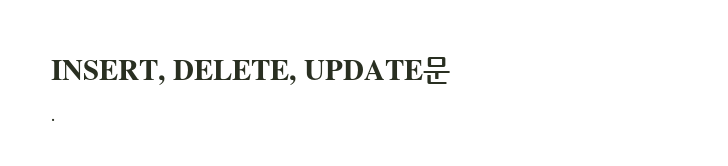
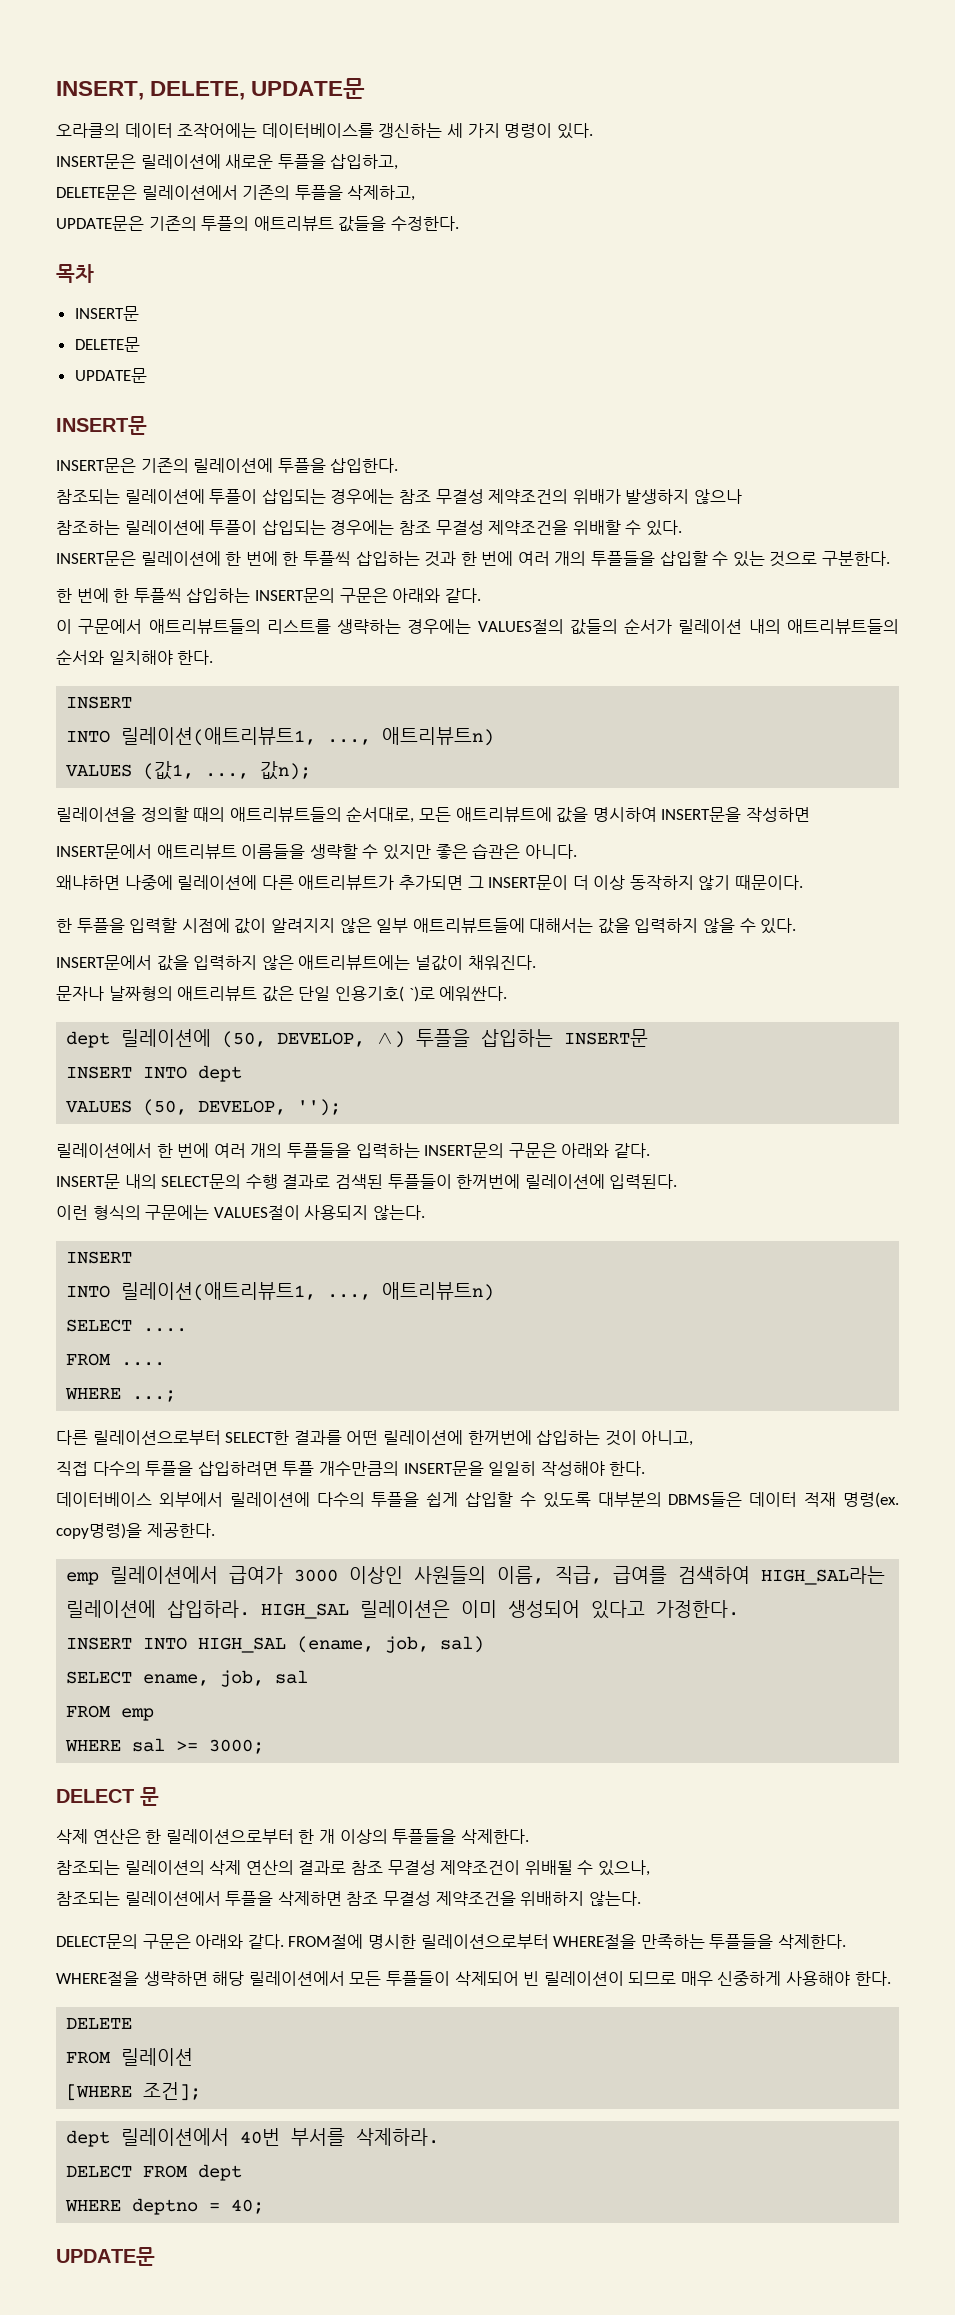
[51,118,55,121] . -> [56,123,593,139] [56,154,399,170] [56,185,416,201] [56,216,459,232] [56,264,94,283] [74,306,139,321] [74,337,140,352] [74,368,147,383] [56,416,147,435] [56,458,399,473] [56,489,742,504] [56,520,682,536] [56,551,891,567] [56,588,481,603] [56,618,899,635] [56,649,214,665] [66,696,133,709] [66,727,495,746] [66,761,312,780] [56,806,810,823] [56,843,577,860] [56,875,804,890] [56,918,797,934] [56,955,536,971] [56,986,508,1002] [66,1029,649,1048] [66,1065,243,1082] [66,1099,342,1116] [56,1143,650,1158] [56,1174,678,1189] [56,1205,425,1220] [66,1251,133,1264] [66,1282,495,1301] [66,1319,188,1332] [66,1353,166,1366] [65,1388,177,1402] [56,1430,694,1446] [56,1461,646,1476] [56,1492,899,1508] [56,1523,215,1539] [66,1566,886,1585] [66,1600,740,1619] [66,1636,485,1653] [66,1670,309,1687] [66,1705,155,1721] [65,1738,265,1754] [56,1787,159,1806] [56,1829,529,1844] [56,1860,650,1876] [56,1891,641,1906] [56,1934,846,1949] [56,1971,891,1986] [66,2018,133,2029] [66,2048,194,2066] [66,2082,202,2101] [66,2128,440,2147] [66,2164,243,2181] [65,2198,265,2215] [56,2247,155,2266] 오라클의 데이터 조작어에는 데이터베이스를 갱신하는 세 가지 명령이 있다. // INSERT문은 릴레이션에 새로운 투플을 삽입하고, // DELETE문은 릴레이션에서 기존의 투플을 삭제하고, // UPDATE문은 기존의 투플의 애트리뷰트 값들을 수정한다. // 목차 // INSERT문 // DELETE문 // UPDATE문 // INSERT문 // INSERT문은 기존의 릴레이션에 투플을 삽입한다. // 참조되는 릴레이션에 투플이 삽입되는 경우에는 참조 무결성 제약조건의 위배가 발생하지 않으나 // 참조하는 릴레이션에 투플이 삽입되는 경우에는 참조 무결성 제약조건을 위배할 수 있다. // INSERT문은 릴레이션에 한 번에 한 투플씩 삽입하는 것과 한 번에 여러 개의 투플들을 삽입할 수 있는 것으로 구분한다. // 한 번에 한 투플씩 삽입하는 INSERT문의 구문은 아래와 같다. // 이 구문에서 애트리뷰트들의 리스트를 생략하는 경우에는 VALUES절의 값들의 순서가 릴레이션 내의 애트리뷰트들의 순서와 일치해야 한다. // INSERT // INTO 릴레이션(애트리뷰트1, ..., 애트리뷰트n) // VALUES (값1, ..., 값n); // 릴레이션을 정의할 때의 애트리뷰트들의 순서대로, 모든 애트리뷰트에 값을 명시하여 INSERT문을 작성하면 // INSERT문에서 애트리뷰트 이름들을 생략할 수 있지만 좋은 습관은 아니다. // 왜냐하면 나중에 릴레이션에 다른 애트리뷰트가 추가되면 그 INSERT문이 더 이상 동작하지 않기 때문이다. // 한 투플을 입력할 시점에 값이 알려지지 않은 일부 애트리뷰트들에 대해서는 값을 입력하지 않을 수 있다. // INSERT문에서 값을 입력하지 않은 애트리뷰트에는 널값이 채워진다. // 문자나 날짜형의 애트리뷰트 값은 단일 인용기호( `)로 에워싼다. // dept 릴레이션에 (50, DEVELOP, ∧) 투플을 삽입하는 INSERT문 // INSERT INTO dept // VALUES (50, DEVELOP, ''); // 릴레이션에서 한 번에 여러 개의 투플들을 입력하는 INSERT문의 구문은 아래와 같다. // INSERT문 내의 SELECT문의 수행 결과로 검색된 투플들이 한꺼번에 릴레이션에 입력된다. // 이런 형식의 구문에는 VALUES절이 사용되지 않는다. // INSERT // INTO 릴레이션(애트리뷰트1, ..., 애트리뷰트n) // SELECT .... // FROM .... // WHERE ...; // 다른 릴레이션으로부터 SELECT한 결과를 어떤 릴레이션에 한꺼번에 삽입하는 것이 아니고, // 직접 다수의 투플을 삽입하려면 투플 개수만큼의 INSERT문을 일일히 작성해야 한다. // 데이터베이스 외부에서 릴레이션에 다수의 투플을 쉽게 삽입할 수 있도록 대부분의 DBMS들은 데이터 적재 명령(ex. copy명령)을 제공한다. // emp 릴레이션에서 급여가 3000 이상인 사원들의 이름, 직급, 급여를 검색하여 HIGH_SAL라는 릴레이션에 삽입하라. HIGH_SAL 릴레이션은 이미 생성되어 있다고 가정한다. // INSERT INTO HIGH_SAL (ename, job, sal) // SELECT ename, job, sal // FROM emp // WHERE sal >= 3000; // DELECT 문 // 삭제 연산은 한 릴레이션으로부터 한 개 이상의 투플들을 삭제한다. // 참조되는 릴레이션의 삭제 연산의 결과로 참조 무결성 제약조건이 위배될 수 있으나, // 참조되는 릴레이션에서 투플을 삭제하면 참조 무결성 제약조건을 위배하지 않는다. // DELECT문의 구문은 아래와 같다. FROM절에 명시한 릴레이션으로부터 WHERE절을 만족하는 투플들을 삭제한다. // WHERE절을 생략하면 해당 릴레이션에서 모든 투플들이 삭제되어 빈 릴레이션이 되므로 매우 신중하게 사용해야 한다. // DELETE // FROM 릴레이션 // [WHERE 조건]; // dept 릴레이션에서 40번 부서를 삭제하라. // DELECT FROM dept // WHERE deptno = 40; // UPDATE문

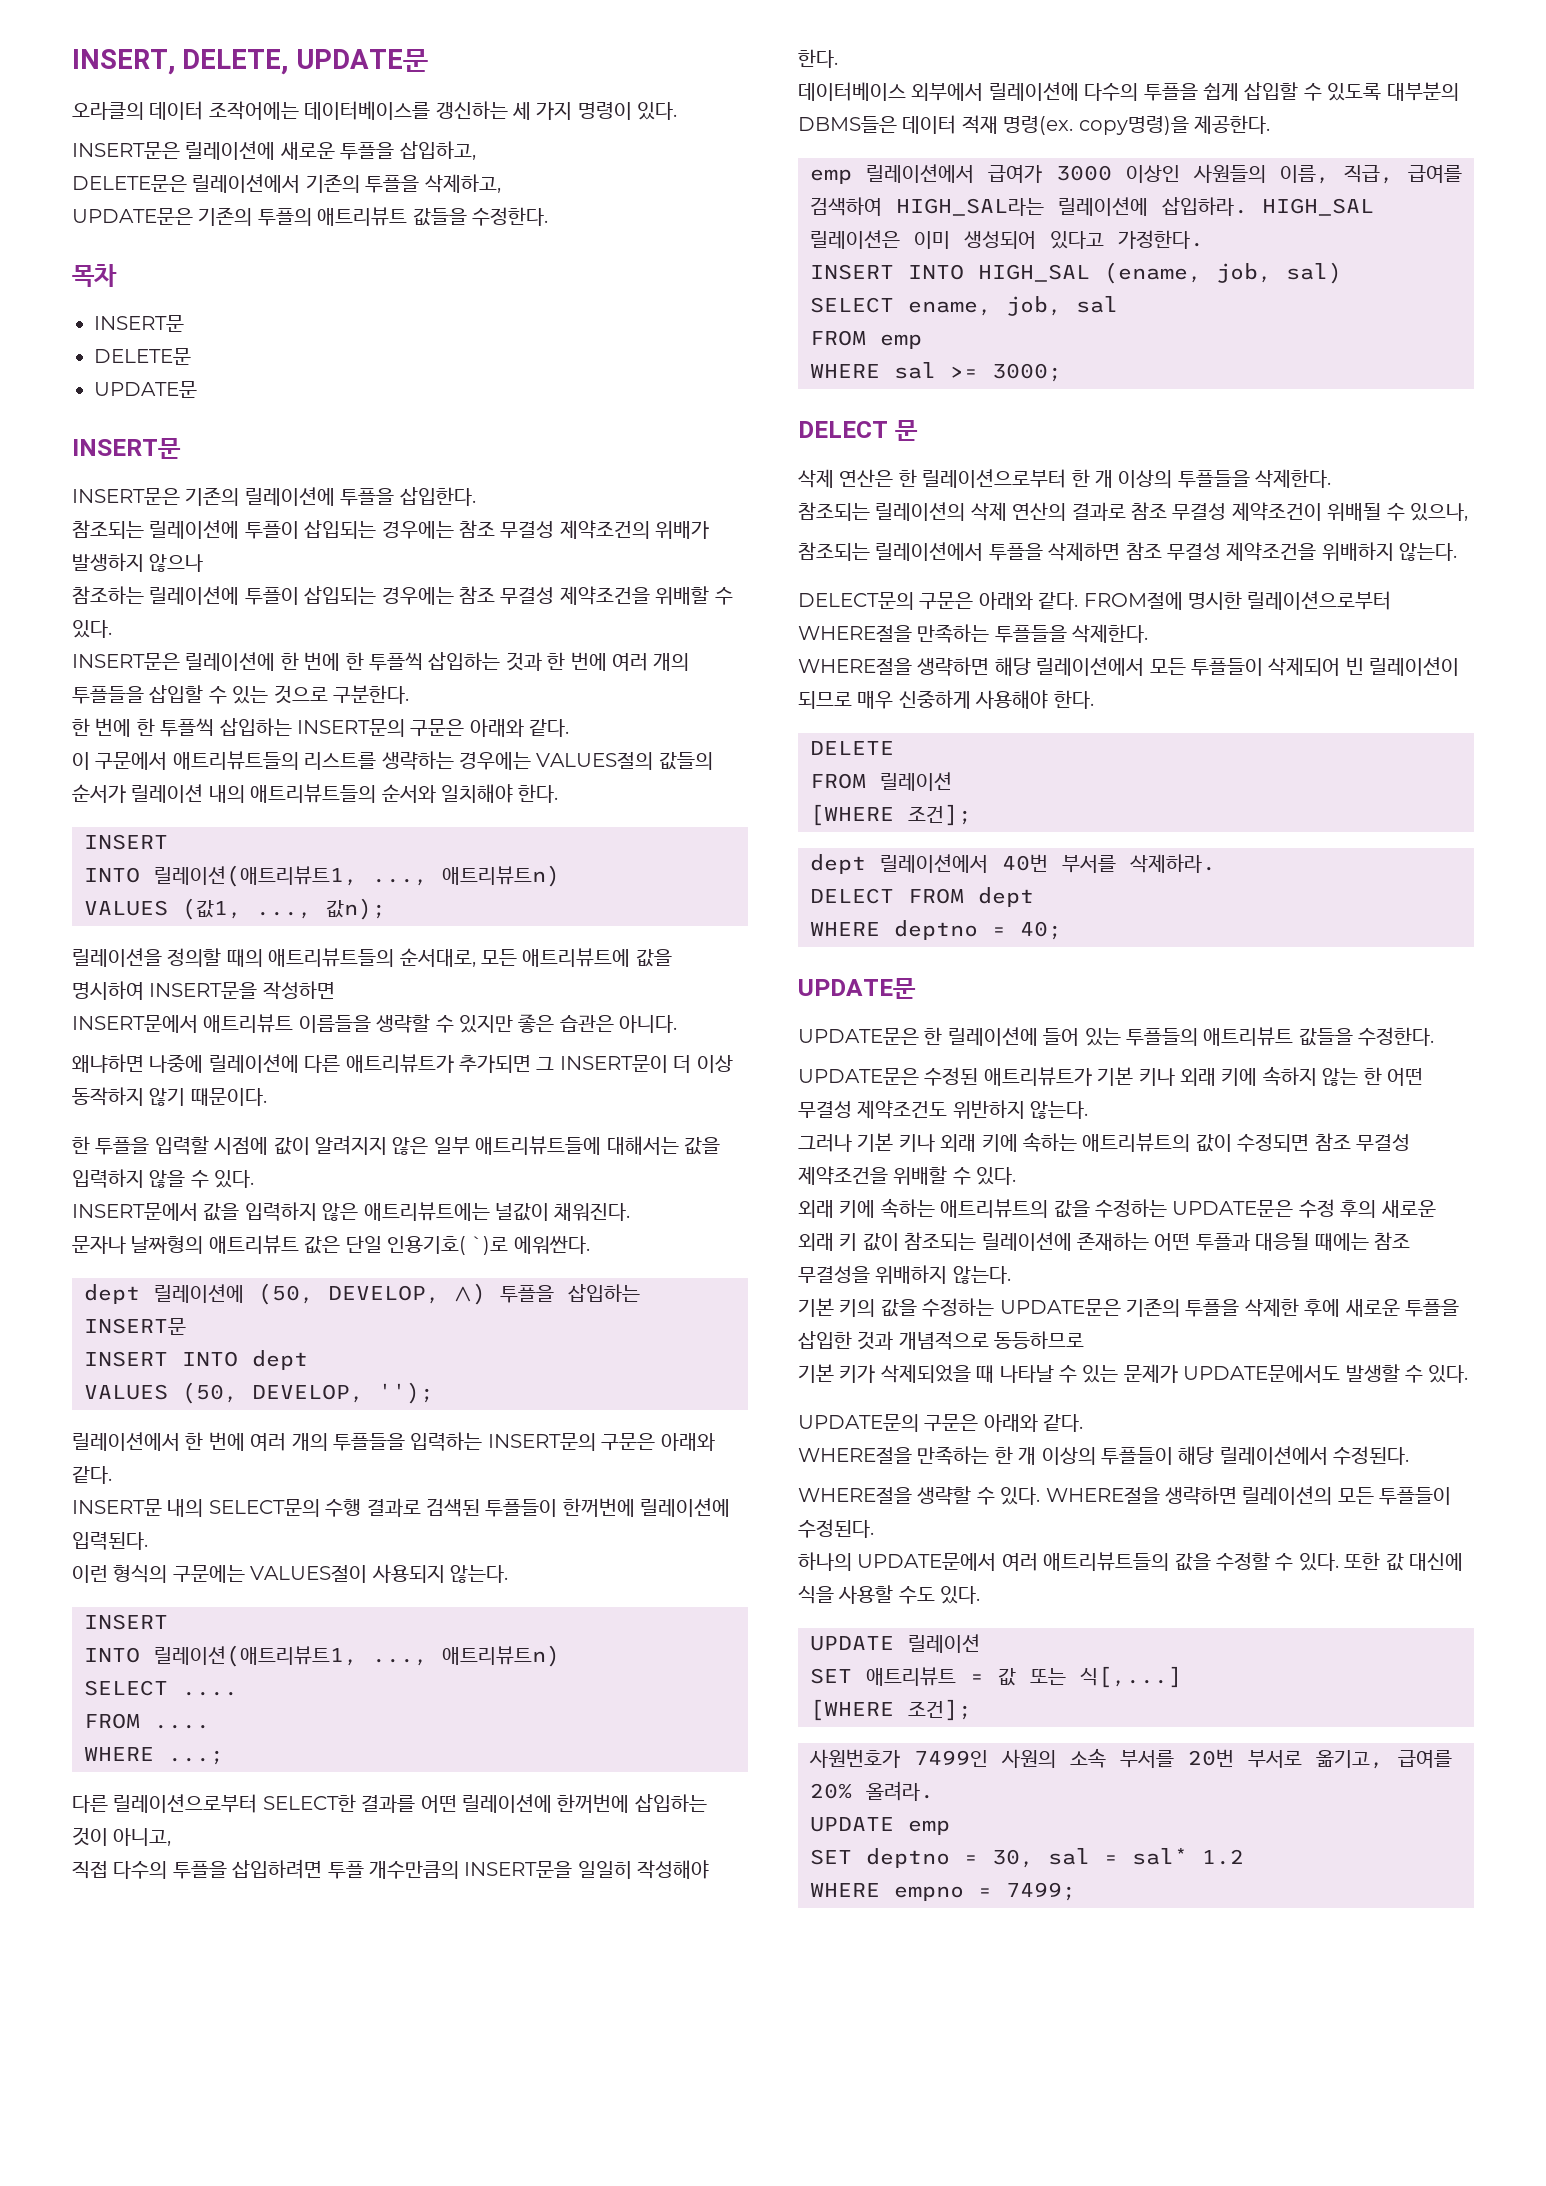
(155, 2256) none -> [798,1027,1435,1046] [798,1066,1423,1086] [798,1100,1089,1119] [798,1132,1410,1152] [798,1166,1017,1185] [798,1198,1436,1218] [798,1232,1410,1251] [798,1265,1011,1284] [798,1298,1459,1317] [798,1331,1085,1350] [798,1364,1469,1383] [798,1414,1084,1432] [798,1446,1410,1465] [798,1486,1452,1505] [798,1519,874,1538] [798,1552,1463,1571] [798,1585,981,1604] [810,1634,980,1653] [810,1666,1182,1688] [810,1699,972,1721] [809,1748,1452,1769] [810,1781,934,1801] [810,1817,950,1835] [810,1848,1244,1868] [810,1882,1076,1901] // UPDATE문은 한 릴레이션에 들어 있는 투플들의 애트리뷰트 값들을 수정한다. // UPDATE문은 수정된 애트리뷰트가 기본 키나 외래 키에 속하지 않는 한 어떤 무결성 제약조건도 위반하지 않는다. // 그러나 기본 키나 외래 키에 속하는 애트리뷰트의 값이 수정되면 참조 무결성 제약조건을 위배할 수 있다. // 외래 키에 속하는 애트리뷰트의 값을 수정하는 UPDATE문은 수정 후의 새로운 외래 키 값이 참조되는 릴레이션에 존재하는 어떤 투플과 대응될 때에는 참조 무결성을 위배하지 않는다. // 기본 키의 값을 수정하는 UPDATE문은 기존의 투플을 삭제한 후에 새로운 투플을 삽입한 것과 개념적으로 동등하므로 // 기본 키가 삭제되었을 때 나타날 수 있는 문제가 UPDATE문에서도 발생할 수 있다. // UPDATE문의 구문은 아래와 같다. // WHERE절을 만족하는 한 개 이상의 투플들이 해당 릴레이션에서 수정된다. // WHERE절을 생략할 수 있다. WHERE절을 생략하면 릴레이션의 모든 투플들이 수정된다. // 하나의 UPDATE문에서 여러 애트리뷰트들의 값을 수정할 수 있다. 또한 값 대신에 식을 사용할 수도 있다. // UPDATE 릴레이션 // SET 애트리뷰트 = 값 또는 식[,...] // [WHERE 조건]; // 사원번호가 7499인 사원의 소속 부서를 20번 부서로 옮기고, 급여를 20% 올려라. // UPDATE emp // SET deptno = 30, sal = sal* 1.2 // WHERE empno = 7499;

